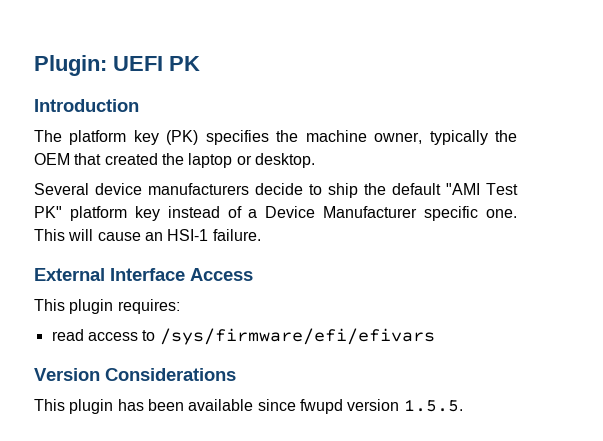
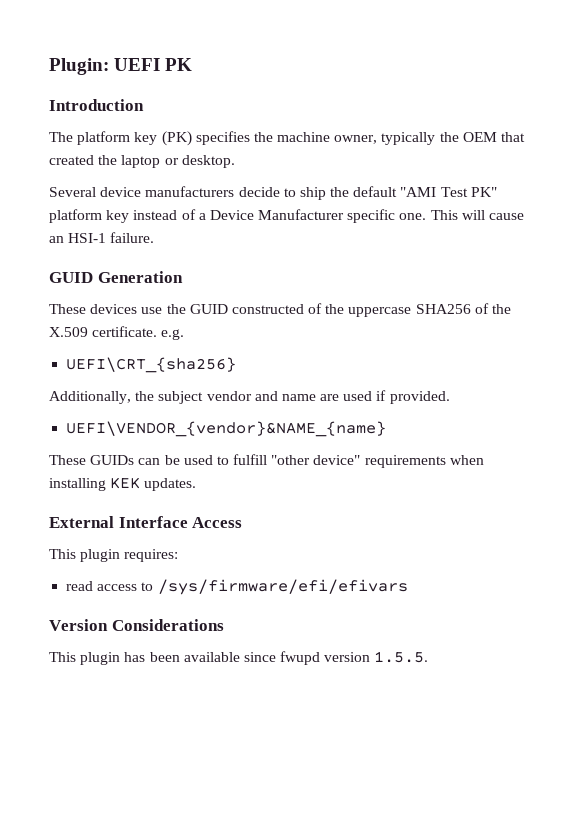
(261, 235) none -> [49,271,183,283] [49,303,512,317] [49,326,185,340] [66,357,237,373] [49,390,450,404] [66,421,387,437] [49,454,484,468] [49,477,197,491] // GUID Generation // These devices use the GUID constructed of the uppercase SHA256 of the X.509 certificate. e.g. // UEFI\CRT_{sha256} // Additionally, the subject vendor and name are used if provided. // UEFI\VENDOR_{vendor}&NAME_{name} // These GUIDs can be used to fulfill "other device" requirements when installing KEK updates.

